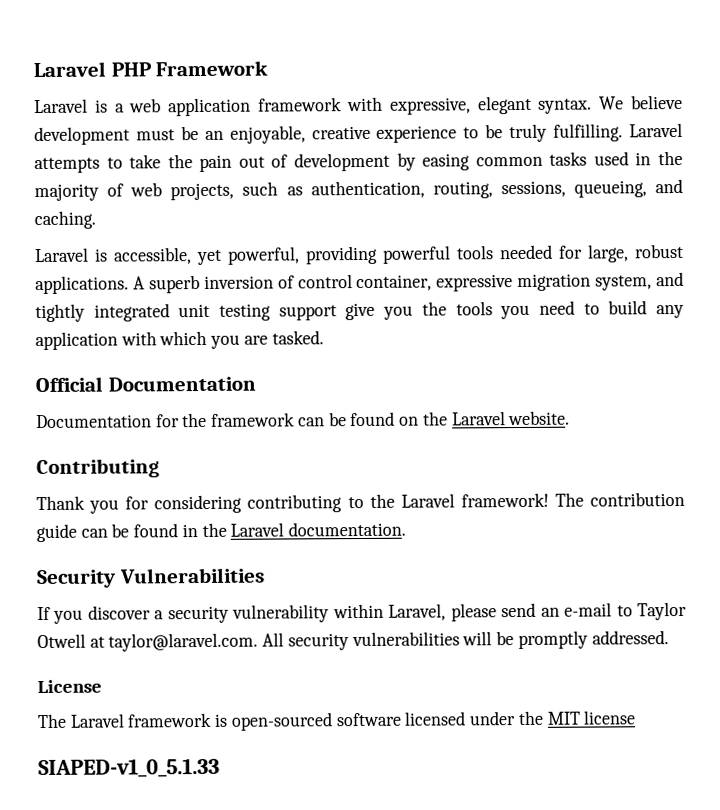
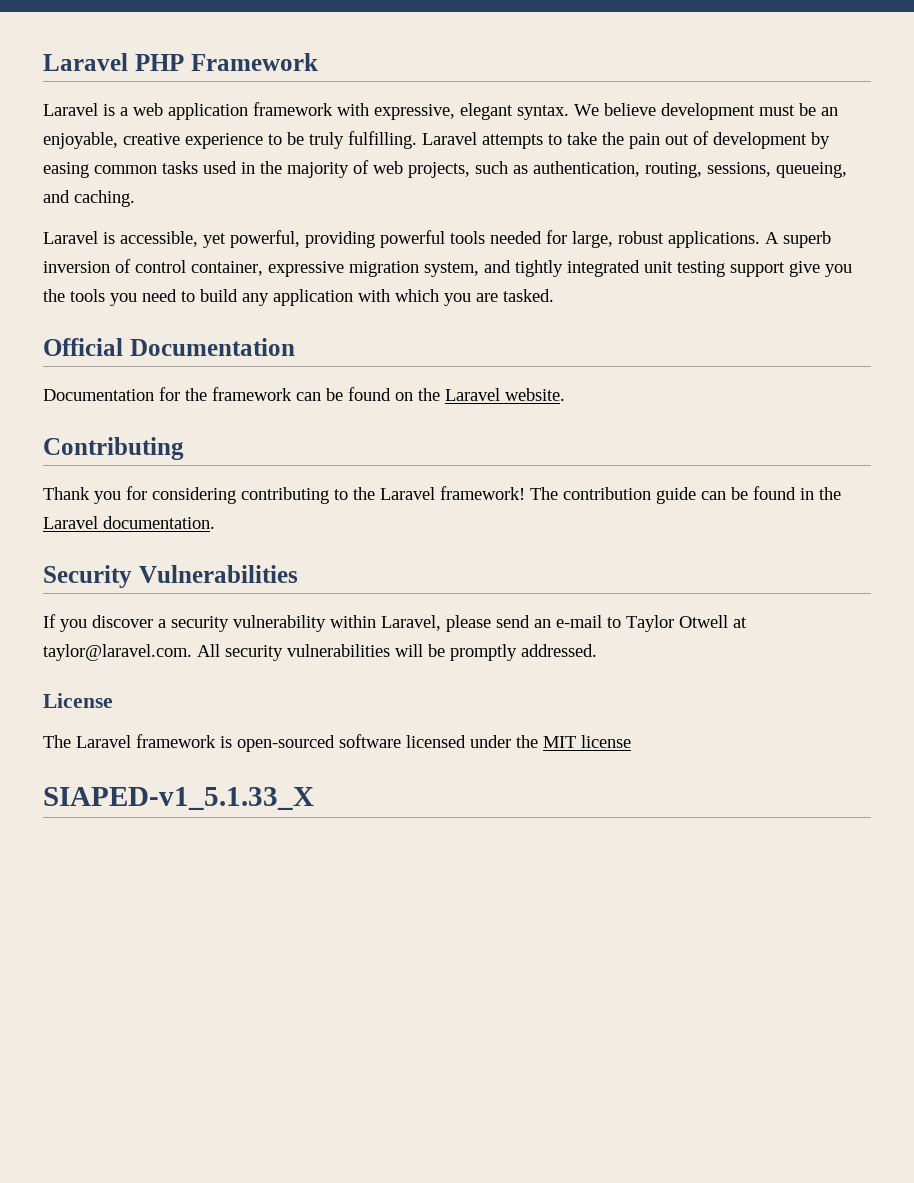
[38,757,220,779] SIAPED-v1_0_5.1.33 -> [43,787,314,810] SIAPED-v1_5.1.33_X

